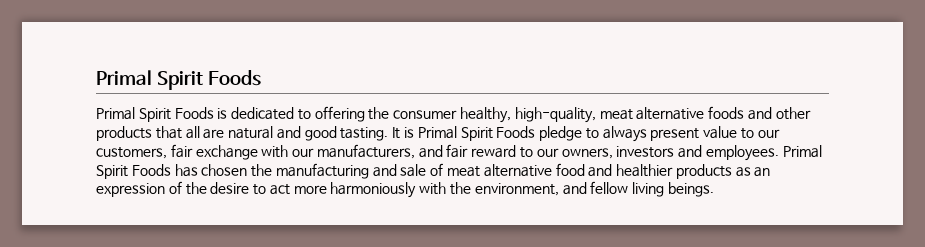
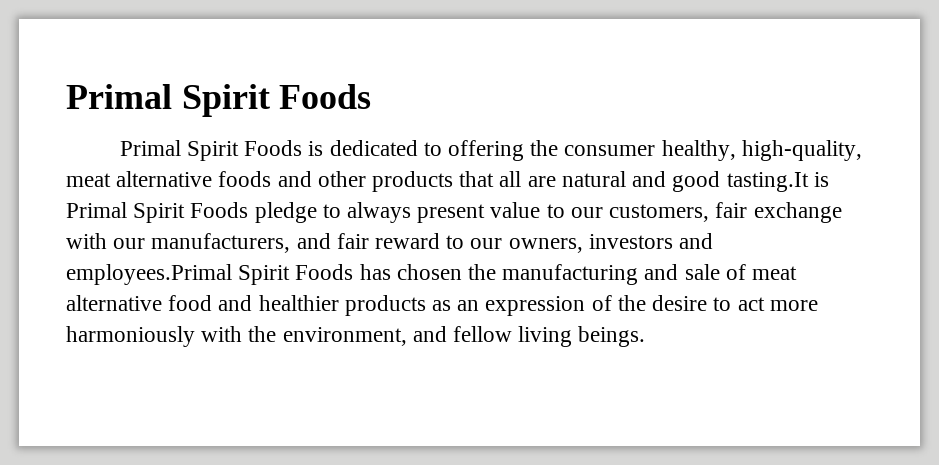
[340,127,401,141] tasting. It -> [726,172,809,192] tasting.It
[705,145,822,161] employees. Primal -> [66,264,232,285] employees.Primal

